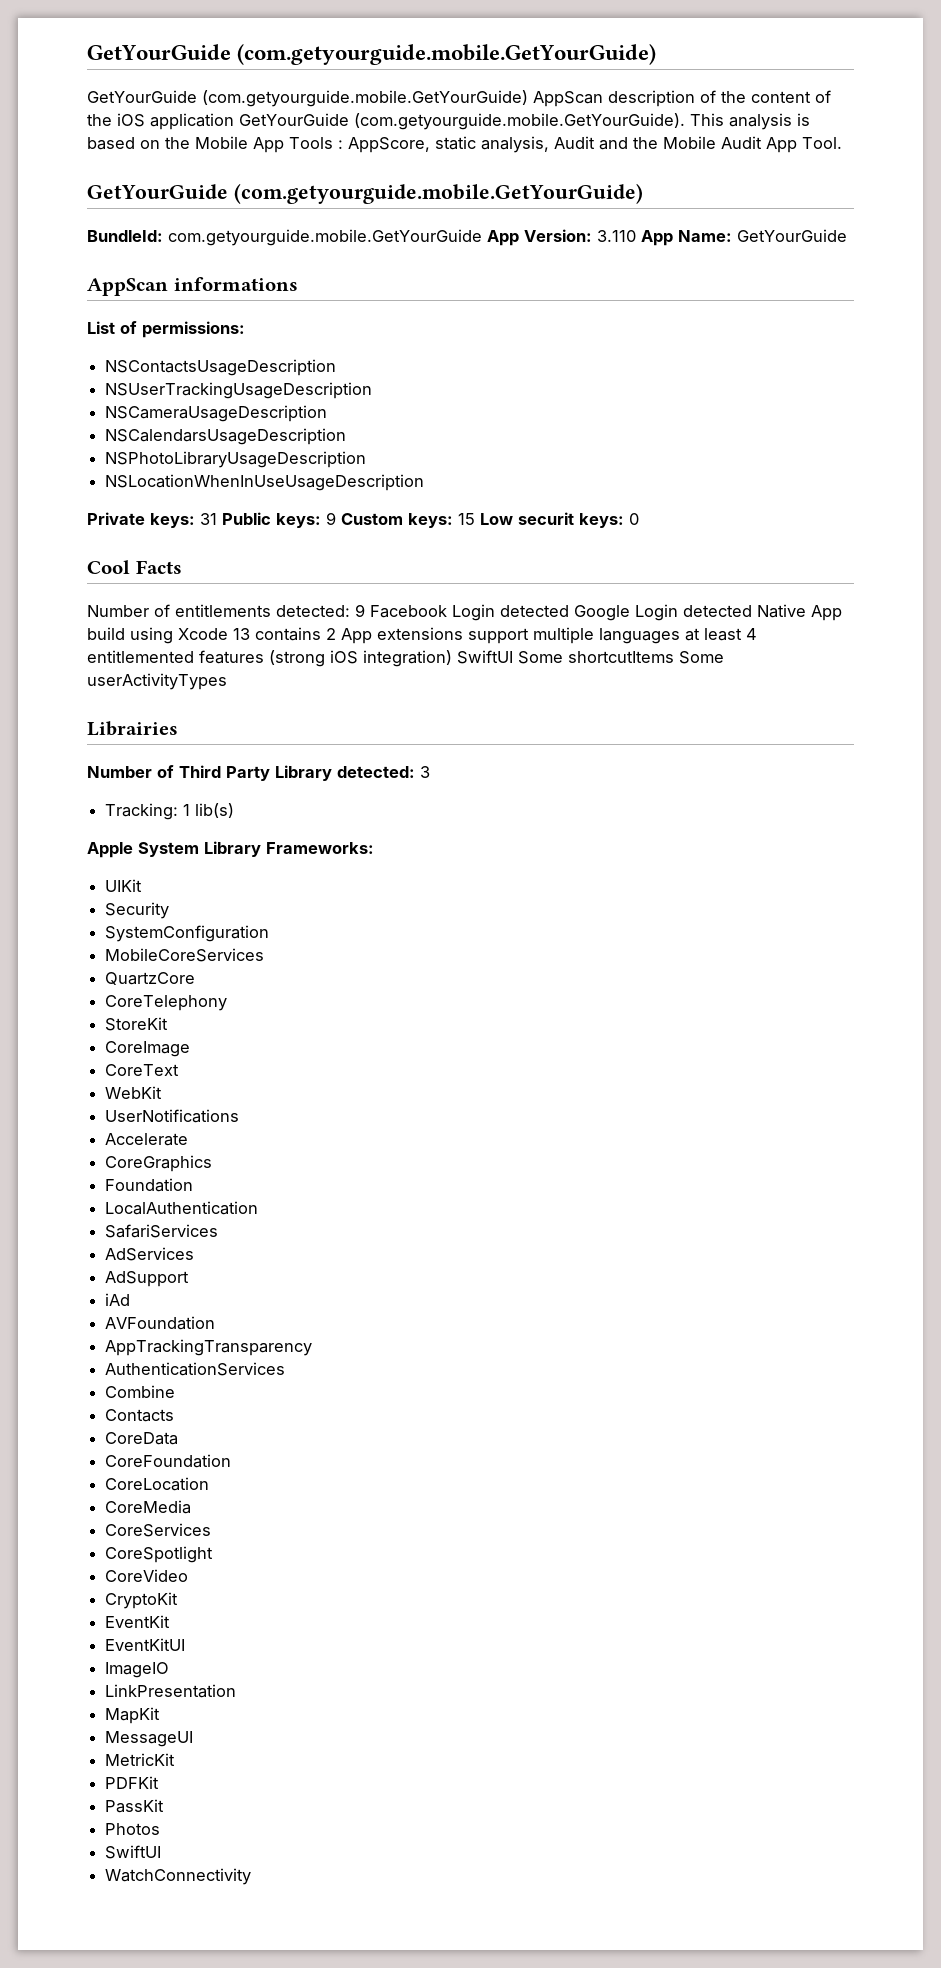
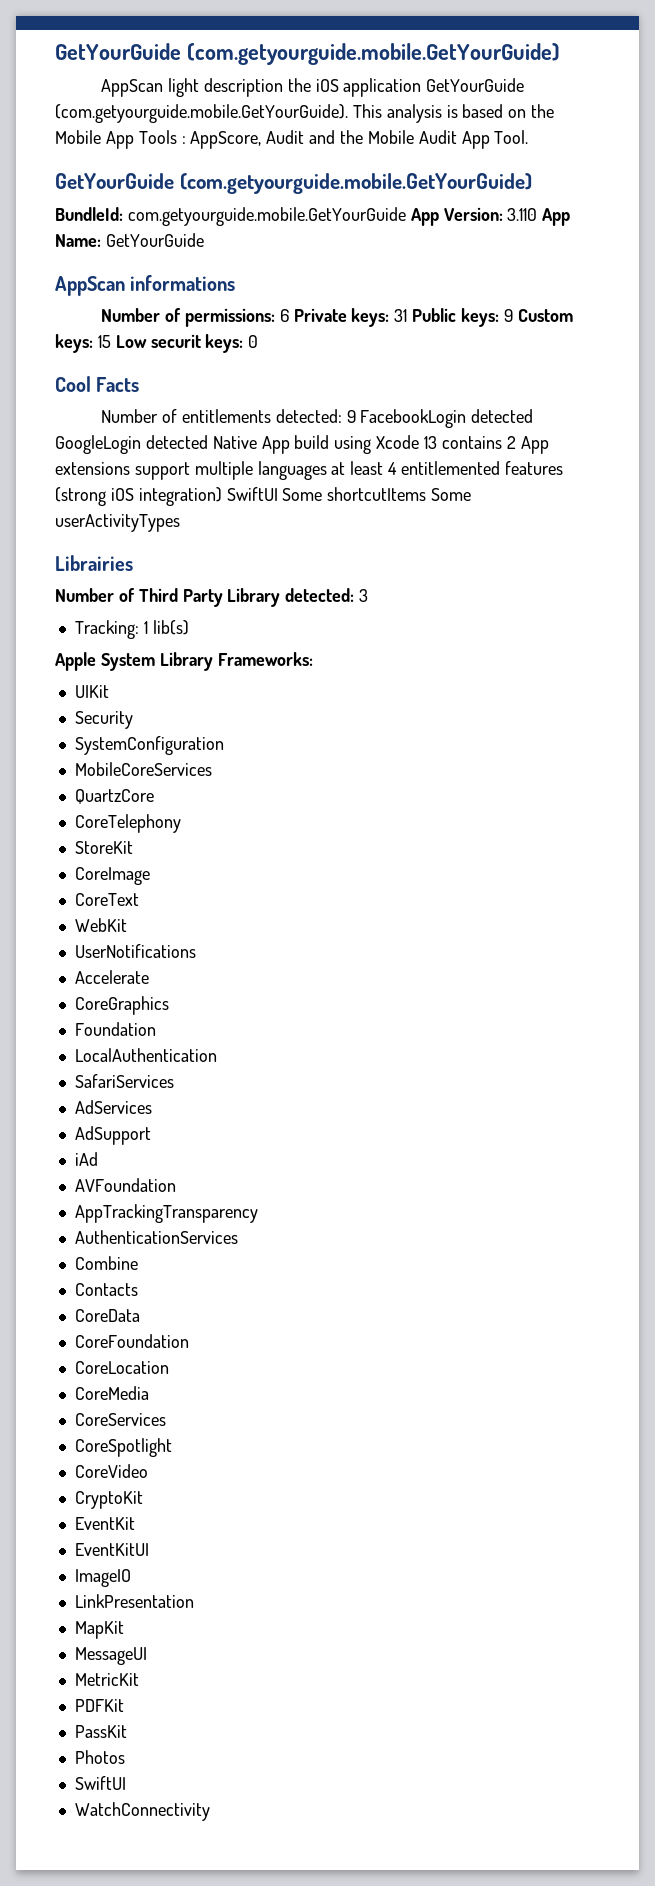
[87,44,657,65] [87,90,831,107] GetYourGuide (com.getyourguide.mobile.GetYourGuide) // GetYourGuide (com.getyourguide.mobile.GetYourGuide) AppScan description of the content of -> [55,43,560,65] [101,78,283,97] GetYourGuide (com.getyourguide.mobile.GetYourGuide) // AppScan light description
[435,136,549,153] static analysis, -> (262, 140) none
[87,321,115,334] List -> [101,308,161,322] Number
[105,359,337,376] [105,382,373,399] [105,405,328,422] [105,428,347,445] [105,451,367,468] [105,474,425,491] // NSContactsUsageDescription // NSUserTrackingUsageDescription // NSCameraUsageDescription // NSCalendarsUsageDescription // NSPhotoLibraryUsageDescription // NSLocationWhenInUseUsageDescription // -> [279,309,289,322] 6
[370,604,678,621] Facebook Login detected Google Login -> [360,409,534,428] [55,435,141,454] FacebookLogin detected GoogleLogin

